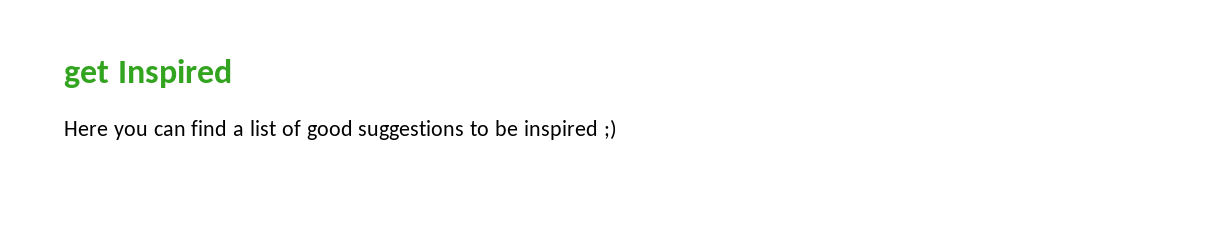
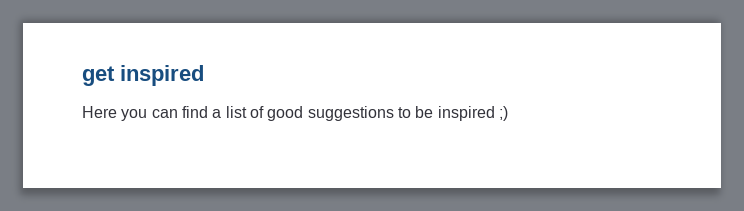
[118,59,233,88] Inspired -> [120,65,204,86] inspired

